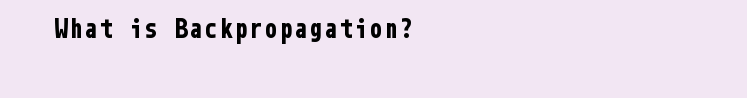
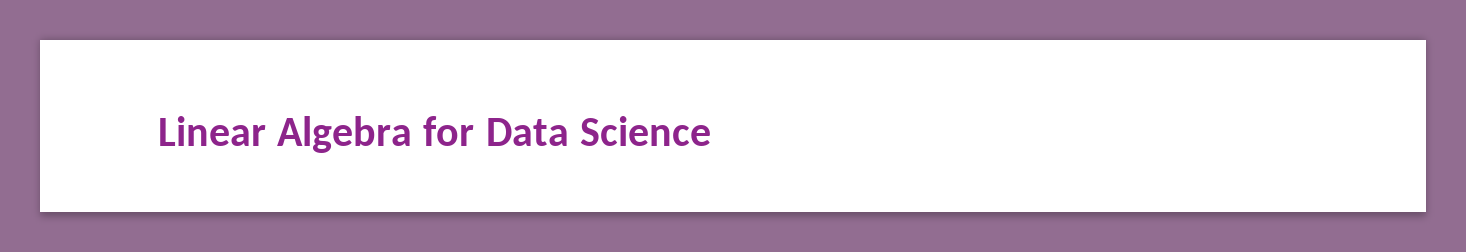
[53,18,413,44] What is Backpropagation? -> [158,116,711,153] Linear Algebra for Data Science

